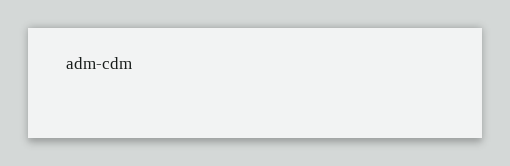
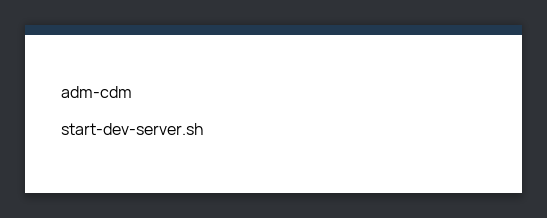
(132, 63) none -> [61,123,204,135] // start-dev-server.sh

